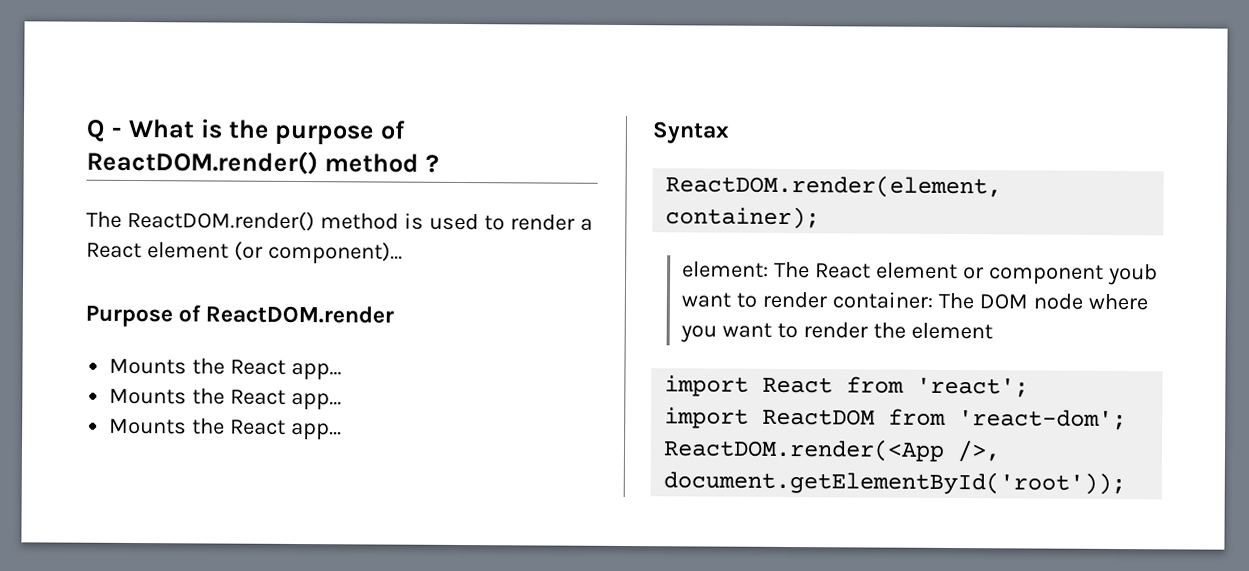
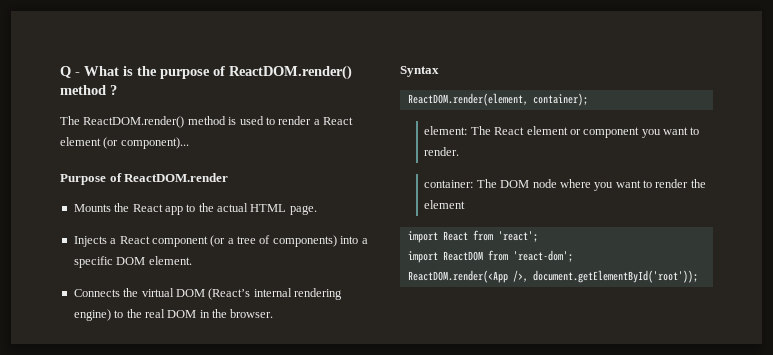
[291,362,343,381] [109,388,343,411] [109,418,343,441] app... // Mounts the React app... // Mounts the React app... -> [164,203,317,215] [73,235,368,247] [73,256,192,268] [73,288,342,300] [73,309,274,321] app to the actual HTML page. // Injects a React component (or a tree of components) into a specific DOM element. // Connects the virtual DOM (React’s internal rendering engine) to the real DOM in the browser.
[1108,263,1159,286] [681,291,828,309] youb want to render -> [641,127,700,138] [424,147,460,156] you want to render. //

